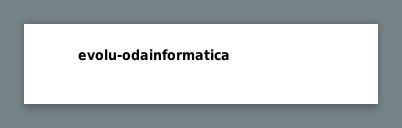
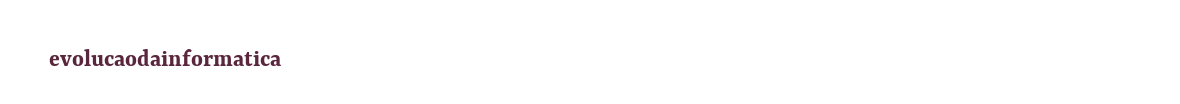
[78,49,230,61] evolu-odainformatica -> [49,49,282,66] evolucaodainformatica

